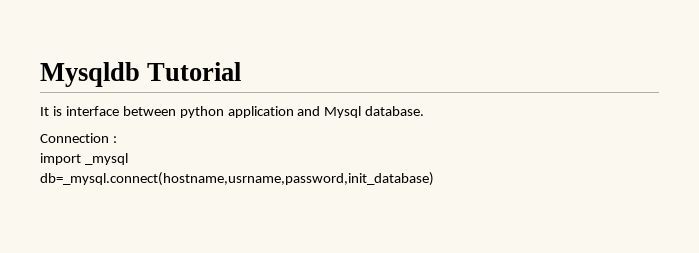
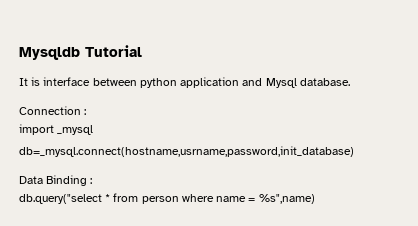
(434, 179) none -> [19,175,93,186] [19,193,315,204] // Data Binding : // db.query("select * from person where name = %s",name)

